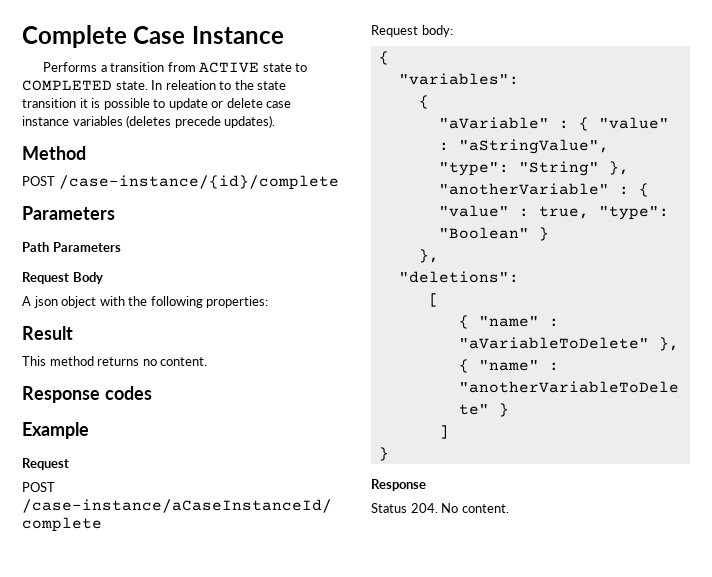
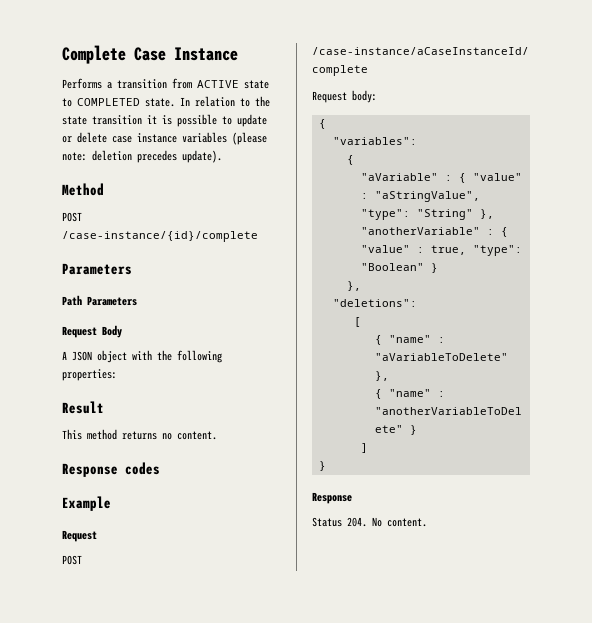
[165,80,216,90] releation -> [195,96,235,107] relation
[126,115,276,128] (deletes precede updates). -> [232,132,267,145] [62,150,222,163] (please note: deletion precedes update).
[33,296,58,308] json -> [72,351,92,361] JSON

